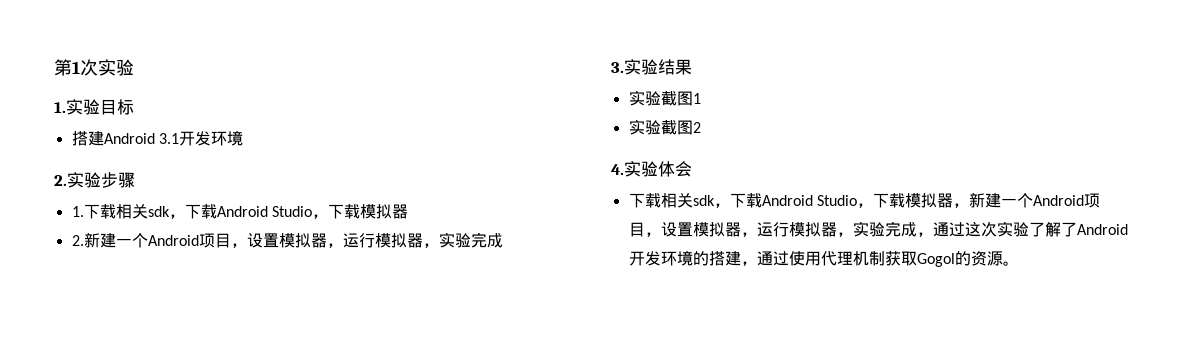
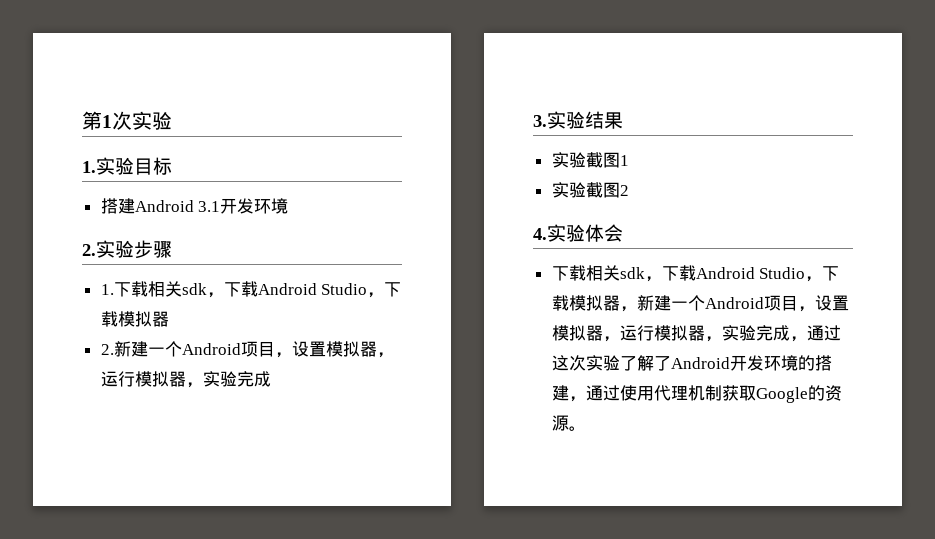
[916,253,955,267] Gogol -> [755,387,808,403] Google

